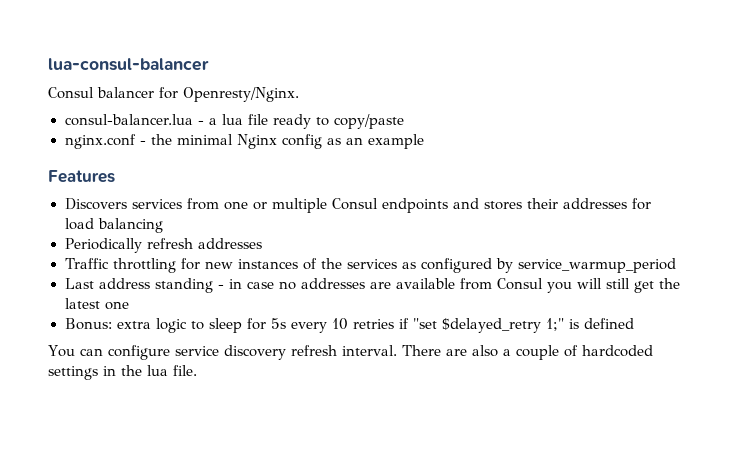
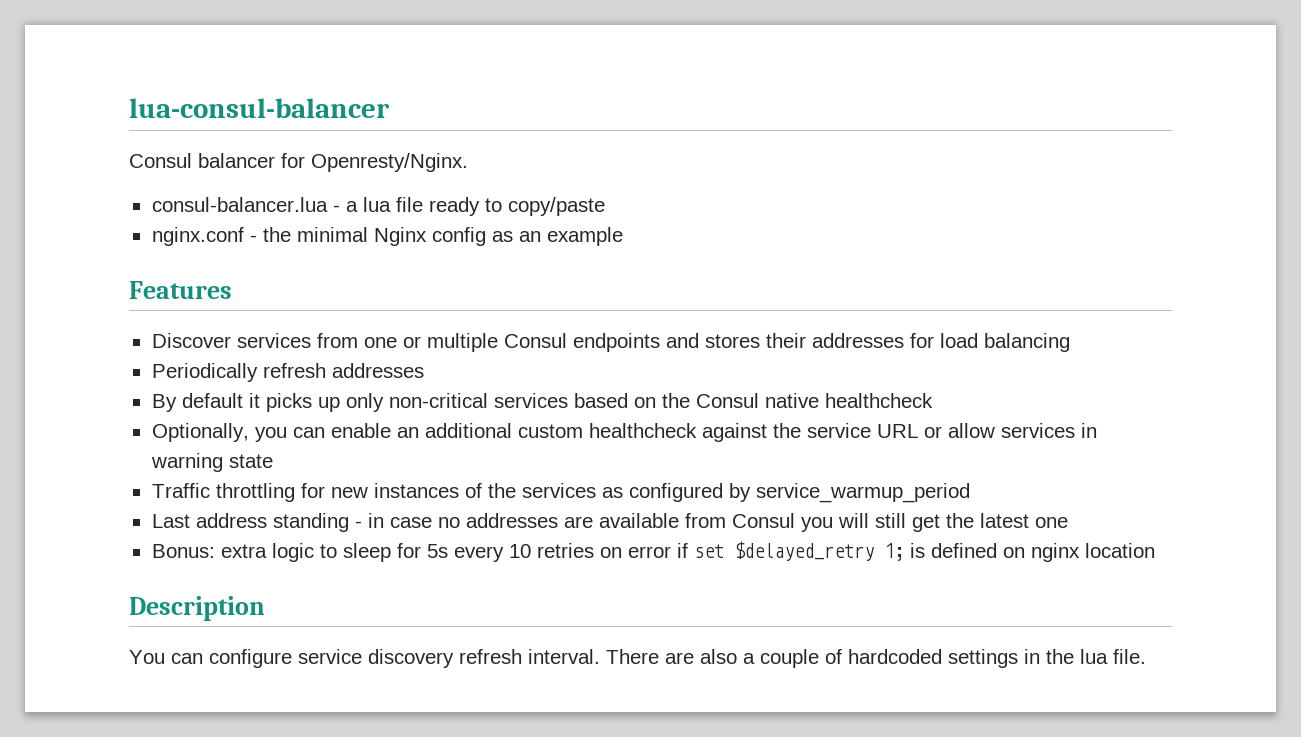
[64,198,127,210] Discovers -> [151,333,231,348] Discover
(262, 243) none -> [151,393,933,412] [151,423,1097,442] [150,453,273,472] // By default it picks up only non-critical services based on the Consul native healthcheck // Optionally, you can enable an additional custom healthcheck against the service URL or allow services in warning state
[398,318,634,333] if "set $delayed_retry 1;" is defined -> [599,541,1155,562] [129,596,265,621] on error if set $delayed_retry 1; is defined on nginx location // Description

